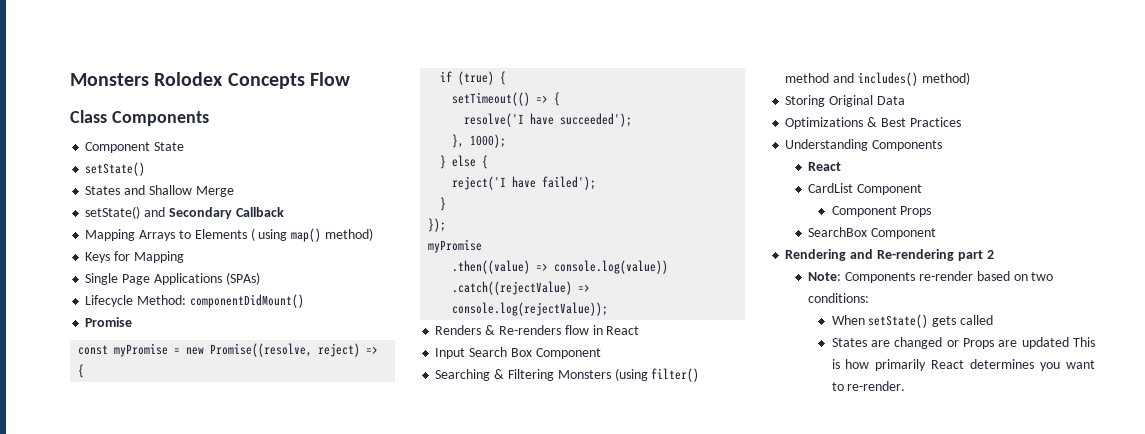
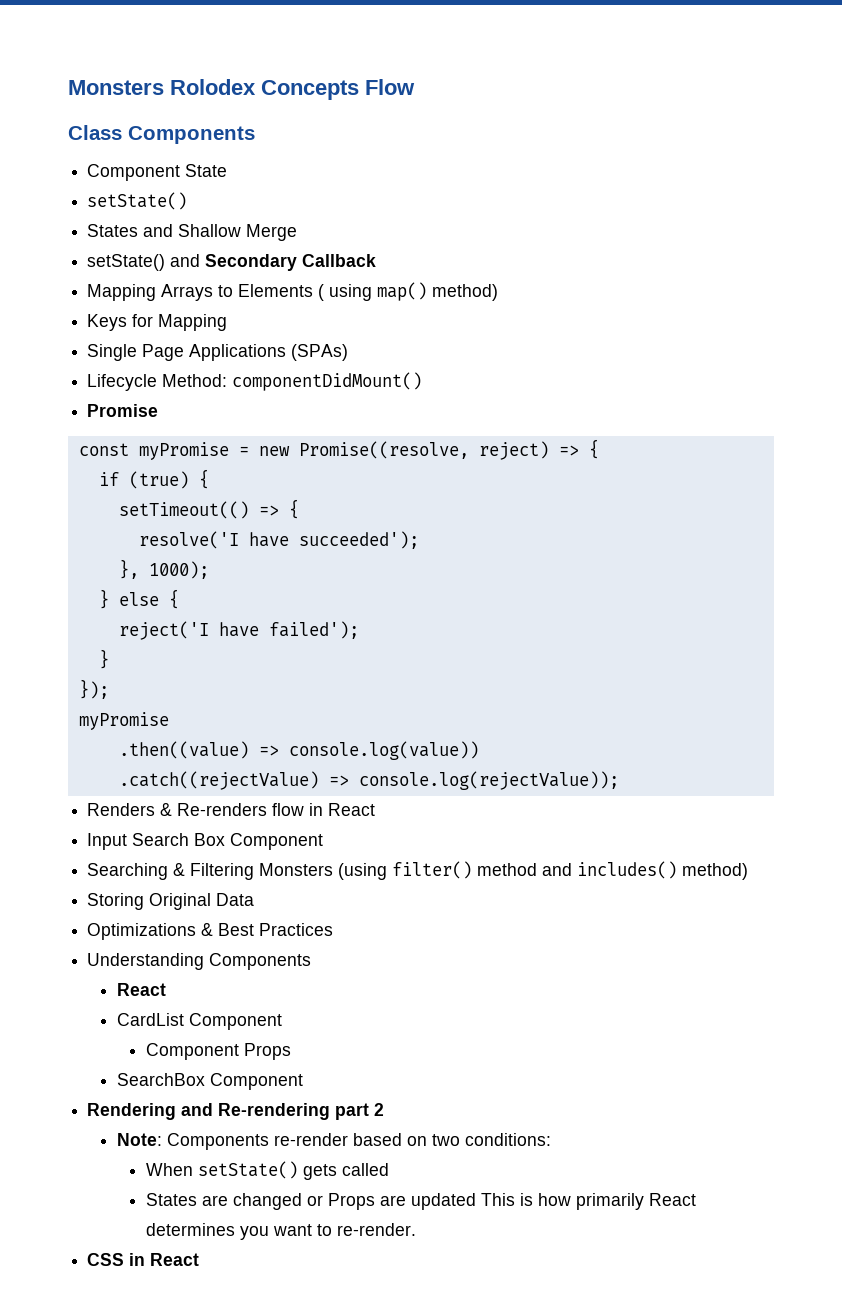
(906, 386) none -> [87,1253,200,1266] // CSS in React

